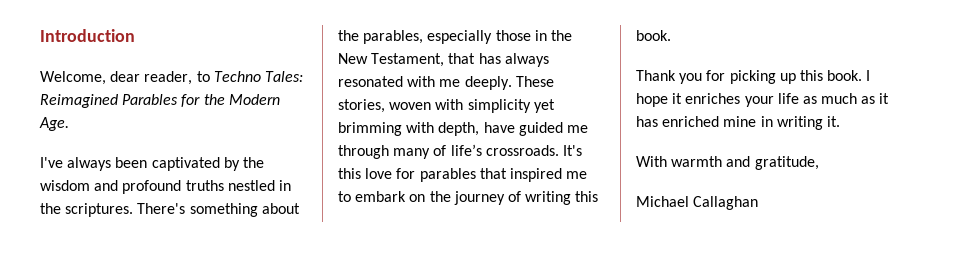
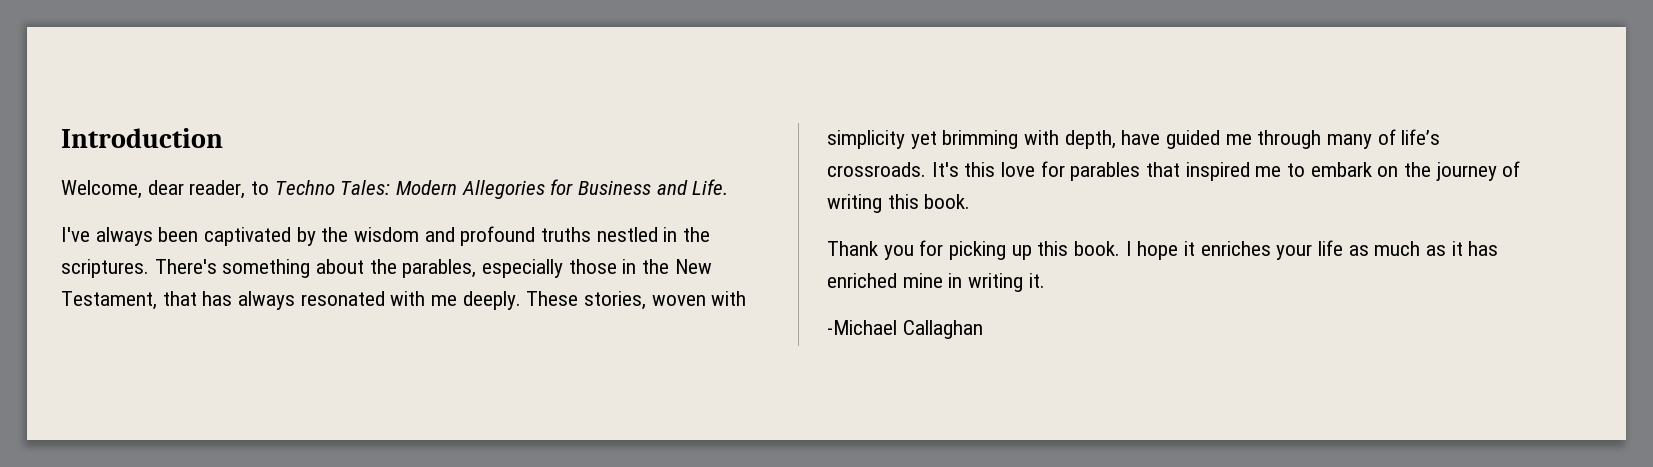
[40,94,280,108] [39,117,69,131] Reimagined Parables for the Modern Age. -> [396,179,729,199] Modern Allegories for Business and Life.
[636,156,819,170] [636,196,689,207] With warmth and gratitude, // Michael -> [827,320,897,335] -Michael

